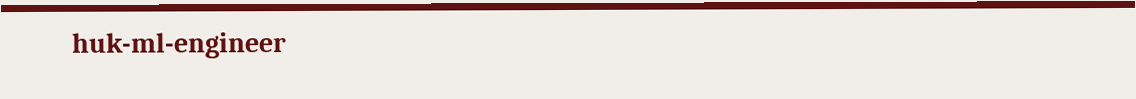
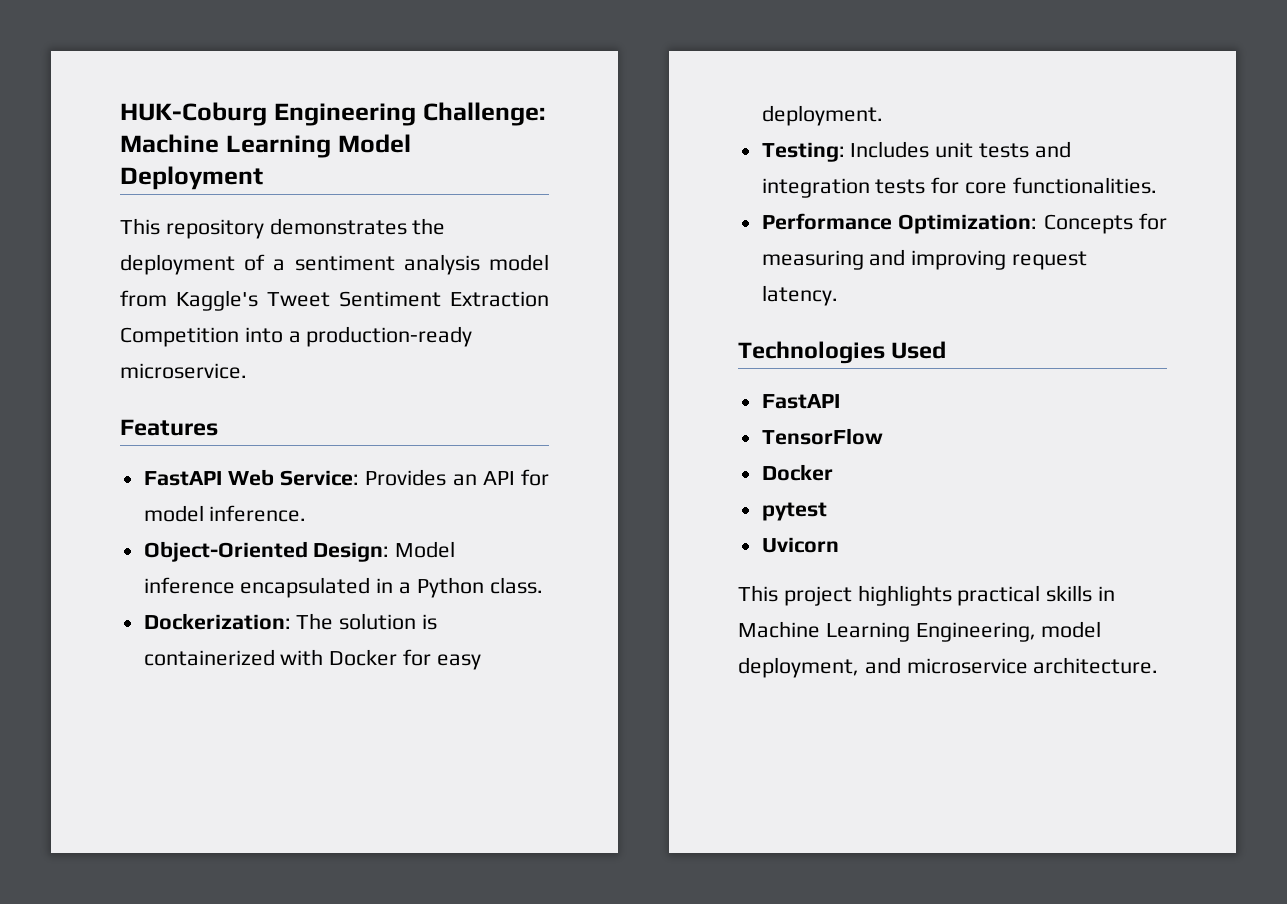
[71,32,287,59] huk-ml-engineer -> [120,102,545,126] [120,134,411,158] [120,166,263,190] [120,218,446,239] [120,254,549,275] [120,290,549,311] [120,326,473,347] [120,363,247,379] [120,419,218,436] [143,469,549,486] [143,505,307,522] [143,541,456,562] [143,577,543,598] [143,613,438,630] [143,649,481,670] [761,105,883,126] [761,141,1071,162] [761,177,1157,198] [761,213,1167,234] [761,249,1088,270] [761,285,838,306] [738,341,947,364] [761,394,840,409] [761,428,883,445] [761,464,833,481] [761,502,827,521] [761,537,839,553] [738,585,1116,606] [738,621,1102,642] [738,657,1159,678] HUK-Coburg Engineering Challenge: Machine Learning Model Deployment // This repository demonstrates the deployment of a sentiment analysis model from Kaggle's Tweet Sentiment Extraction Competition into a production-ready microservice. // Features // FastAPI Web Service: Provides an API for model inference. // Object-Oriented Design: Model inference encapsulated in a Python class. // Dockerization: The solution is containerized with Docker for easy deployment. // Testing: Includes unit tests and integration tests for core functionalities. // Performance Optimization: Concepts for measuring and improving request latency. // Technologies Used // FastAPI // TensorFlow // Docker // pytest // Uvicorn // This project highlights practical skills in Machine Learning Engineering, model deployment, and microservice architecture.

